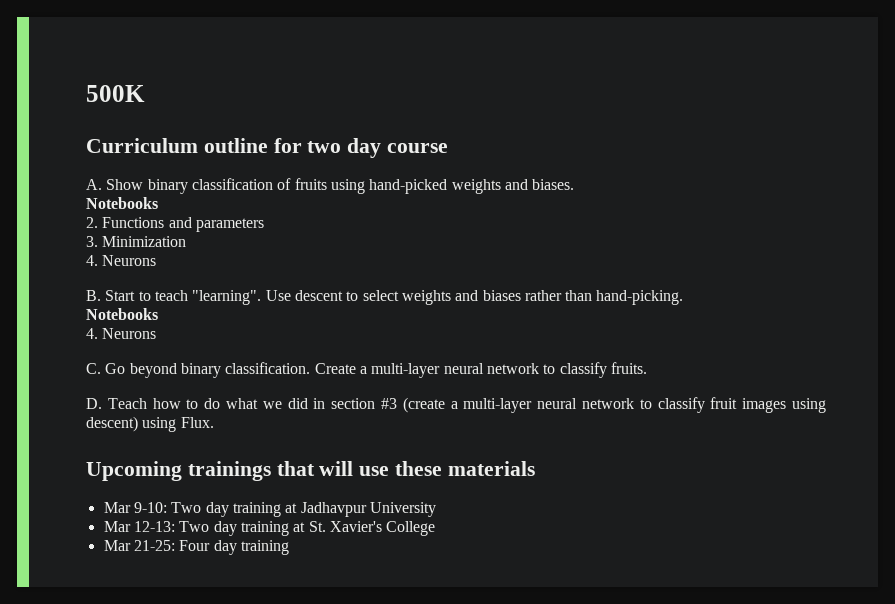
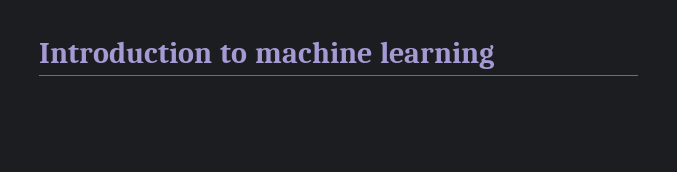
[86,85,145,102] [86,138,449,158] [86,178,575,194] [86,197,158,209] [86,217,264,232] [86,236,187,247] [86,255,157,266] [86,290,684,305] [86,308,158,320] [86,328,157,339] [86,362,647,378] [86,397,826,413] [86,416,214,432] [86,461,535,481] [103,502,436,517] [103,521,436,536] [103,540,289,555] 500K // Curriculum outline for two day course // A. Show binary classification of fruits using hand-picked weights and biases. // Notebooks // 2. Functions and parameters // 3. Minimization // 4. Neurons // B. Start to teach "learning". Use descent to select weights and biases rather than hand-picking. // Notebooks // 4. Neurons // C. Go beyond binary classification. Create a multi-layer neural network to classify fruits. // D. Teach how to do what we did in section #3 (create a multi-layer neural network to classify fruit images using descent) using Flux. // Upcoming trainings that will use these materials // Mar 9-10: Two day training at Jadhavpur University // Mar 12-13: Two day training at St. Xavier's College // Mar 21-25: Four day training -> [39,41,495,69] Introduction to machine learning

